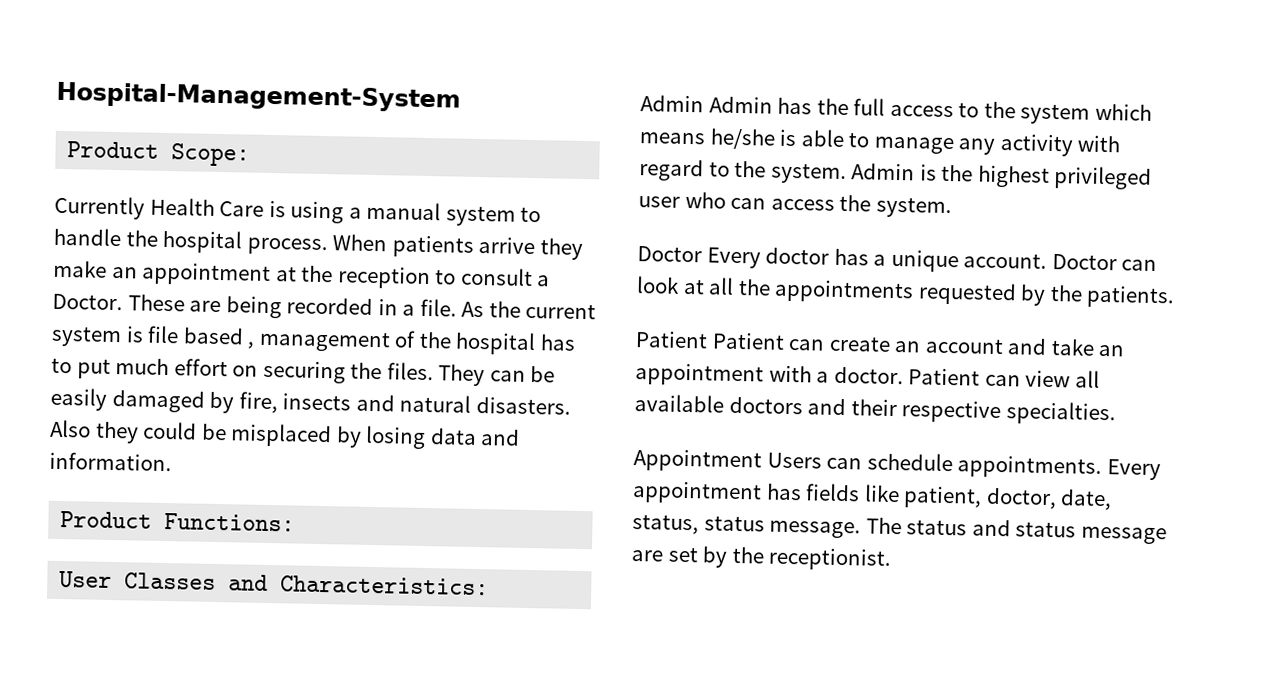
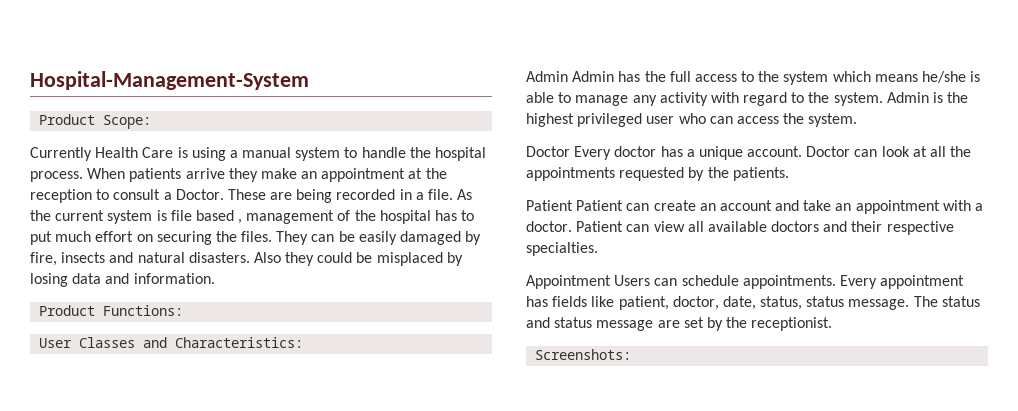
(893, 559) none -> [535,349,632,360] // Screenshots:

